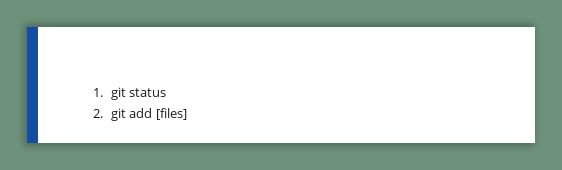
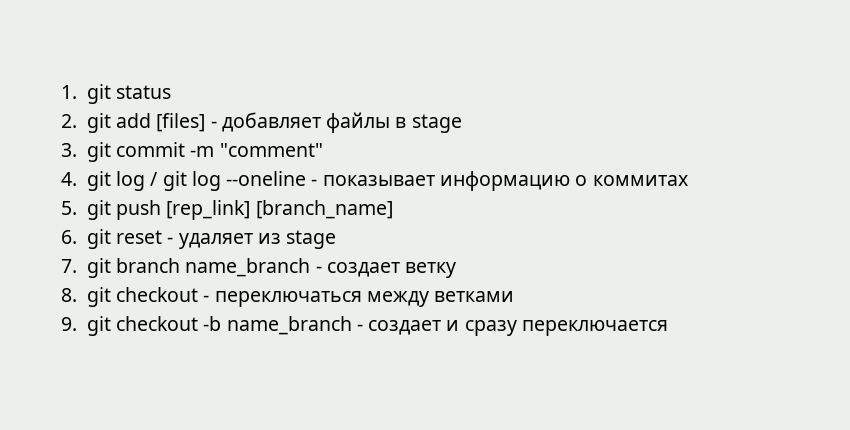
(187, 114) none -> [210,112,462,133] [61,142,323,162] [61,171,688,191] [61,200,393,220] [61,229,337,249] [61,258,457,278] [61,287,515,307] [61,316,669,336] - добавляет файлы в stage // 3. git commit -m "comment" // 4. git log / git log --oneline - показывает информацию о коммитах // 5. git push [rep_link] [branch_name] // 6. git reset - удаляет из stage // 7. git branch name_branch - создает ветку // 8. git checkout - переключаться между ветками // 9. git checkout -b name_branch - создает и сразу переключается

